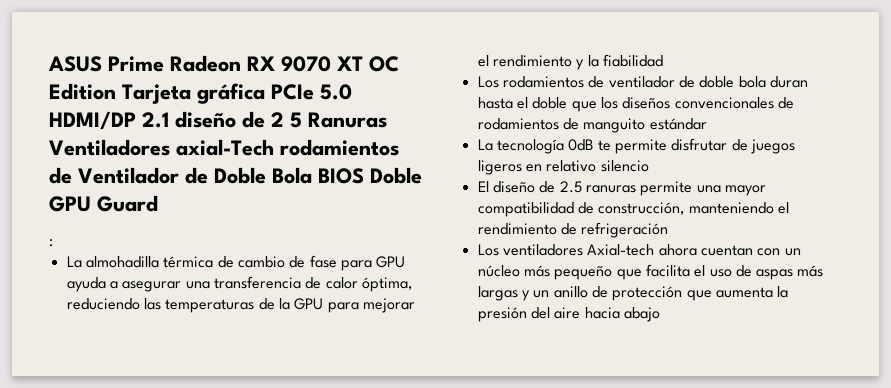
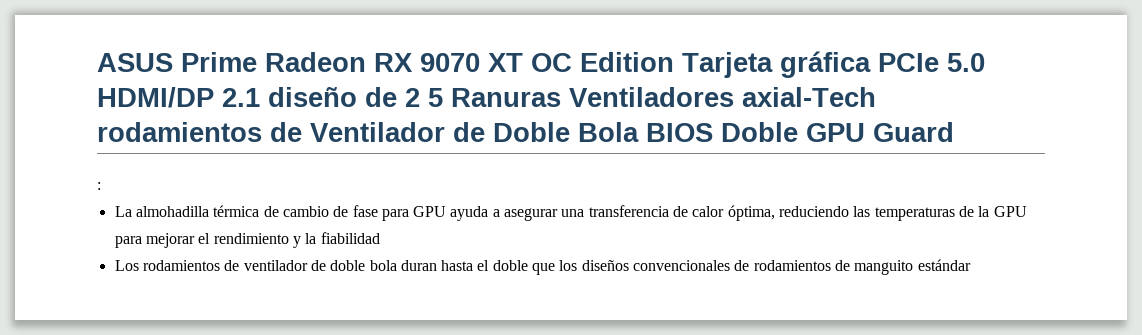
[477,138,795,154] [477,160,649,175] [477,181,766,196] [477,202,789,217] [477,222,669,238] [477,244,801,256] [477,264,824,280] [477,286,789,301] [477,307,660,322] // La tecnología 0dB te permite disfrutar de juegos ligeros en relativo silencio // El diseño de 2.5 ranuras permite una mayor compatibilidad de construcción, manteniendo el rendimiento de refrigeración // Los ventiladores Axial-tech ahora cuentan con un núcleo más pequeño que facilita el uso de aspas más largas y un anillo de protección que aumenta la presión del aire hacia abajo -> (971, 265) none

